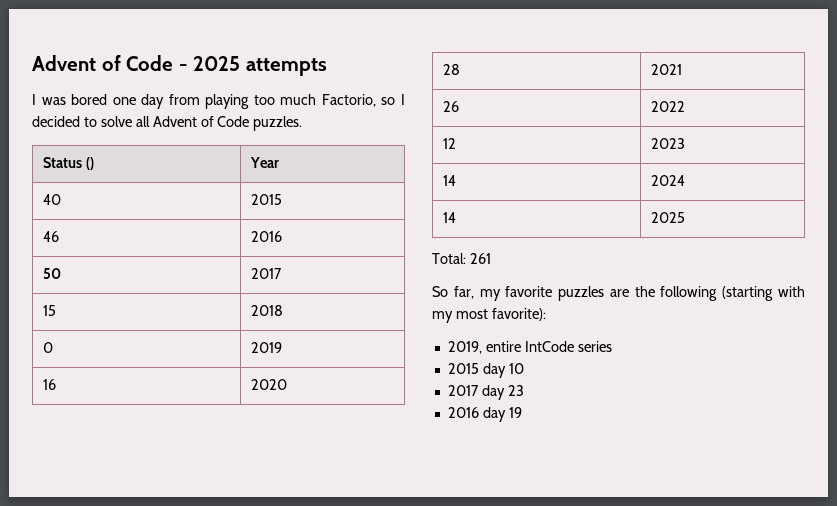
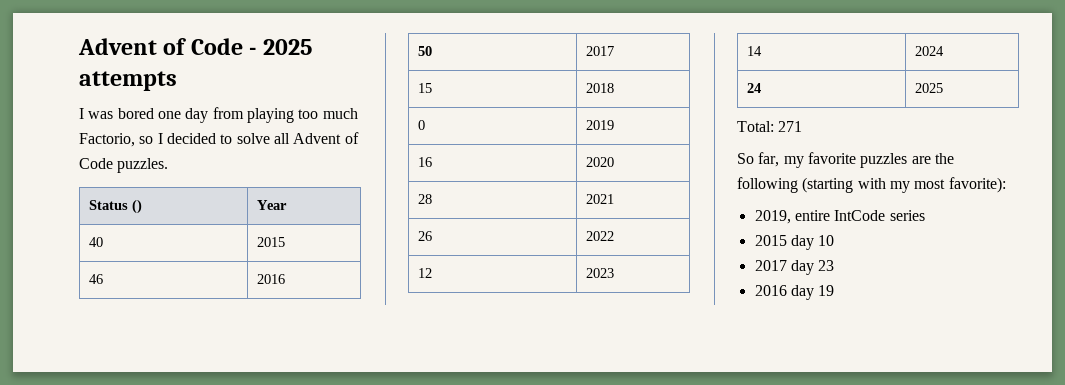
[442,212,456,223] 14 -> [746,83,761,93] 24
[469,253,491,264] 261 -> [778,121,803,132] 271

